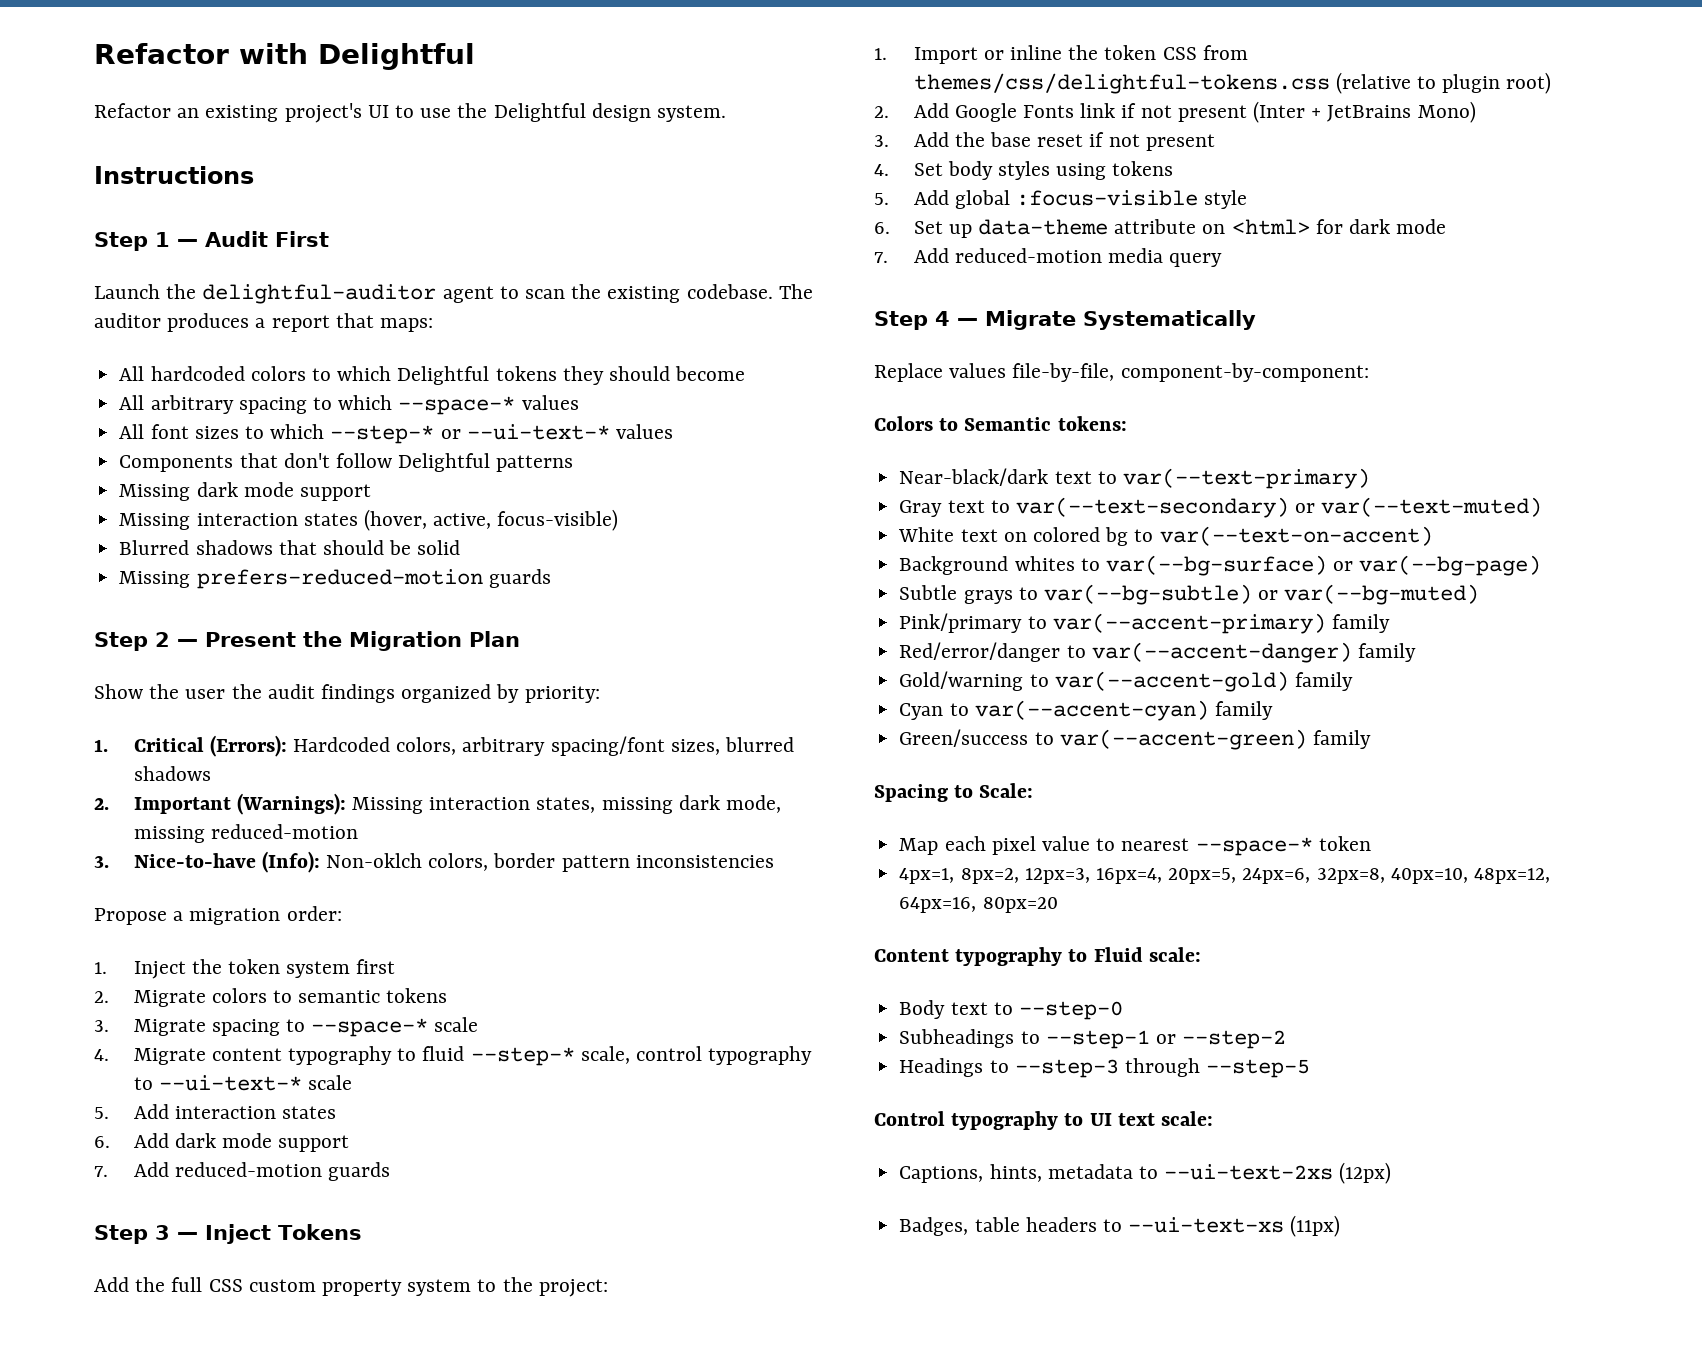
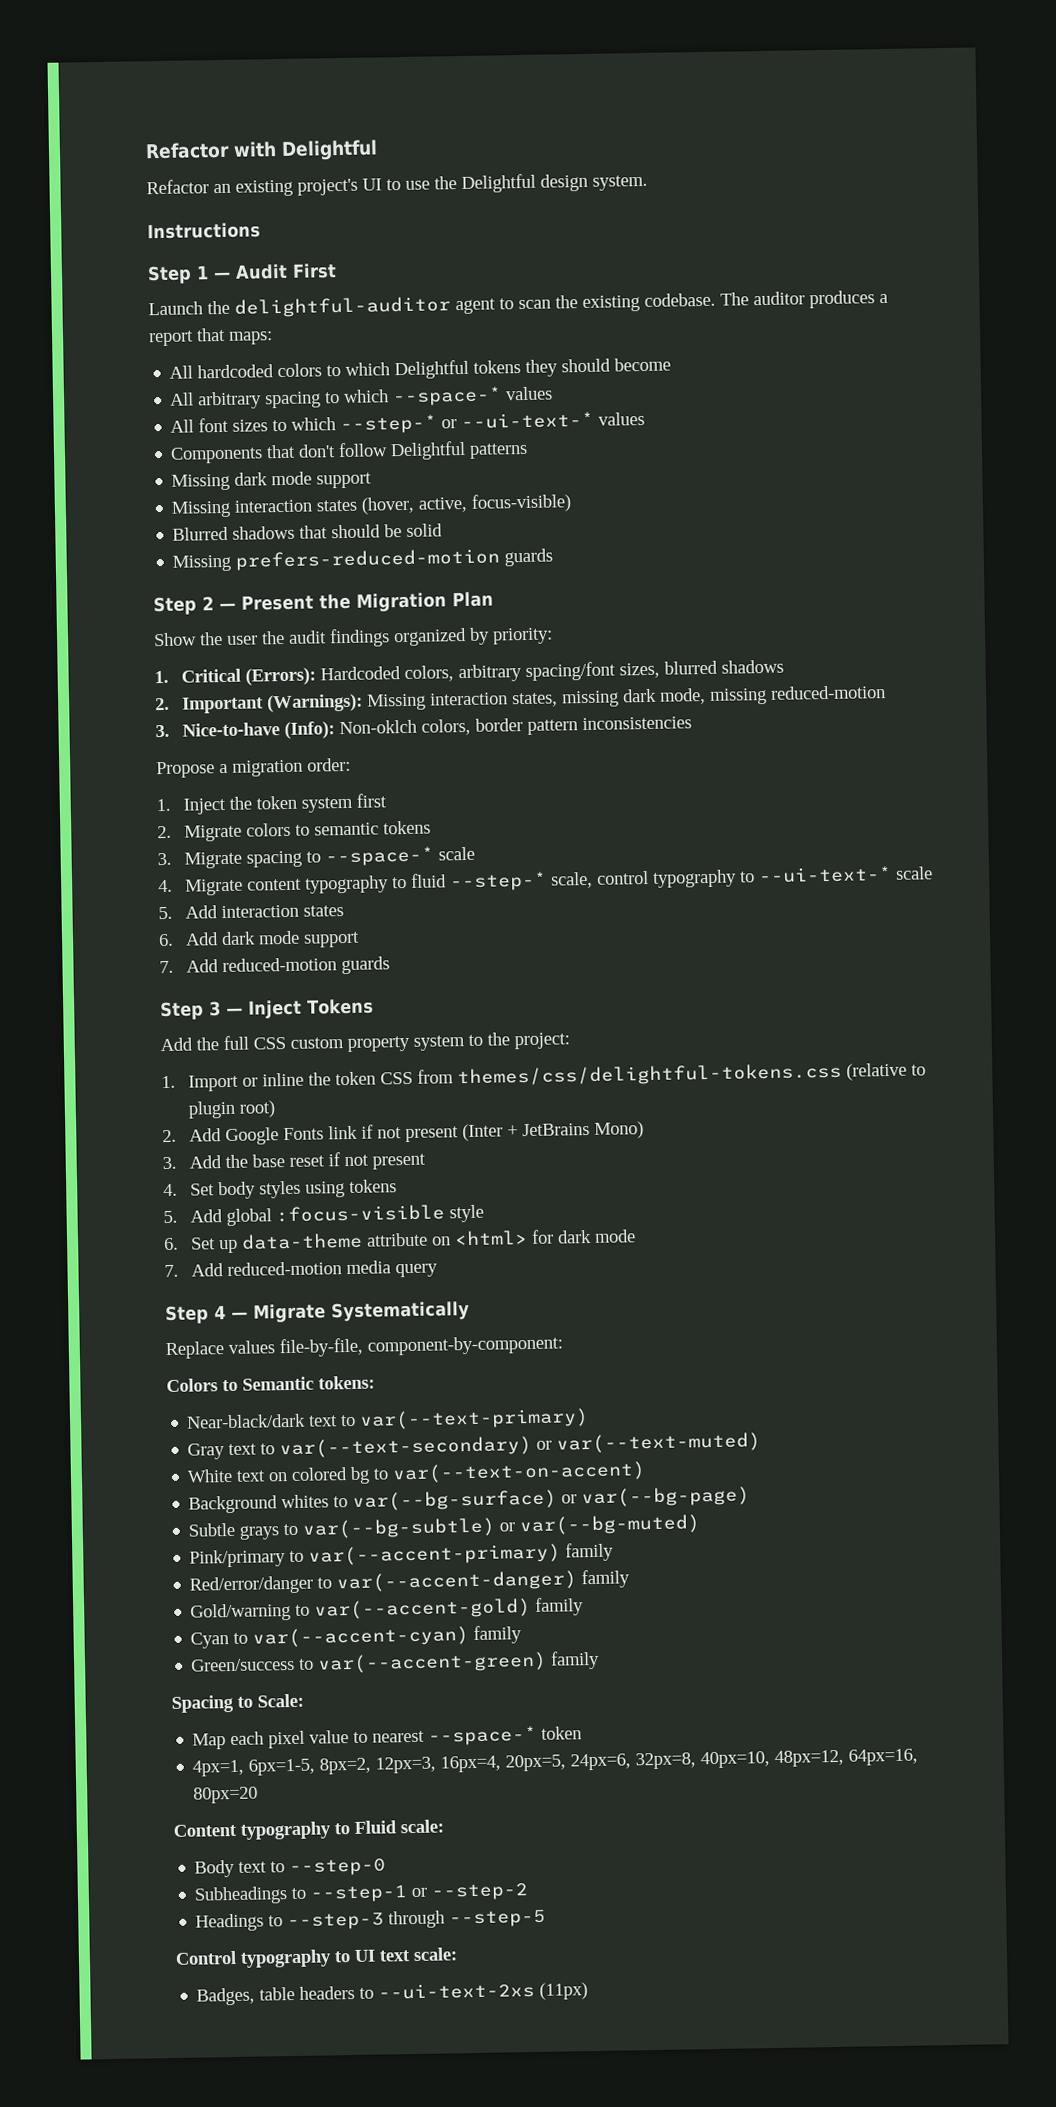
(955, 876) none -> [248,1758,316,1776] 6px=1-5,
[899,1162,1392,1184] // Captions, hints, metadata to --ui-text-2xs (12px) -> (458, 1954) none
[1128,1217,1285,1233] --ui-text-xs -> [378,1982,536,2000] --ui-text-2xs

